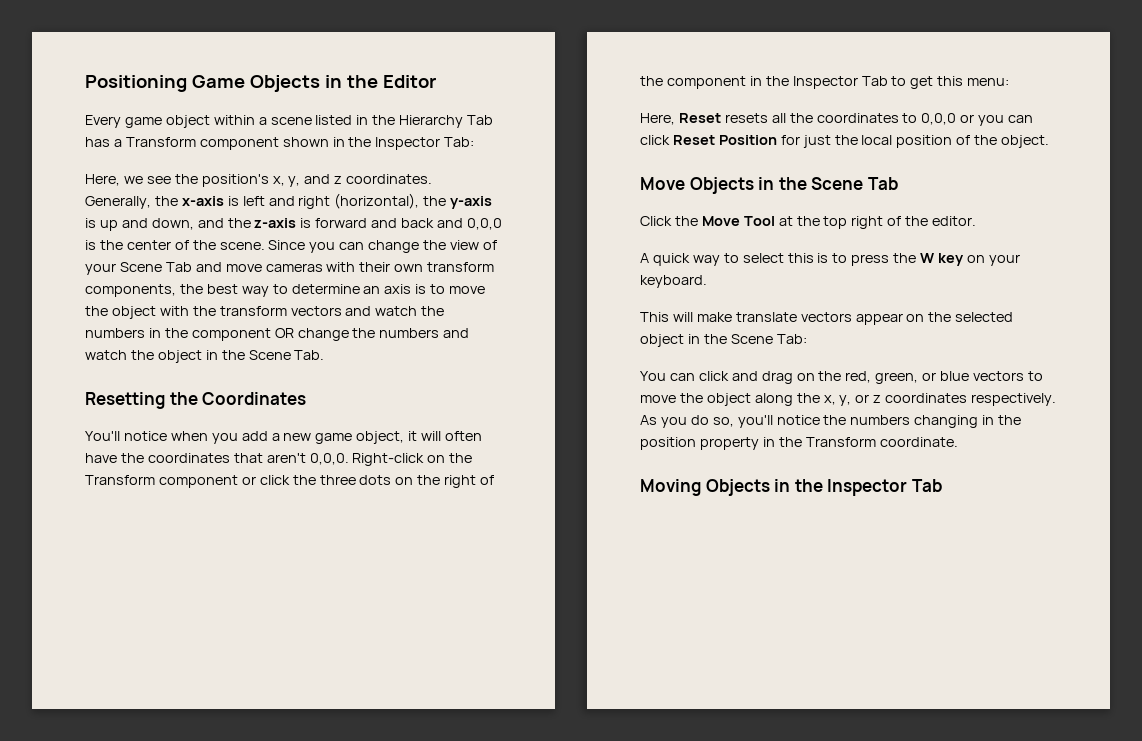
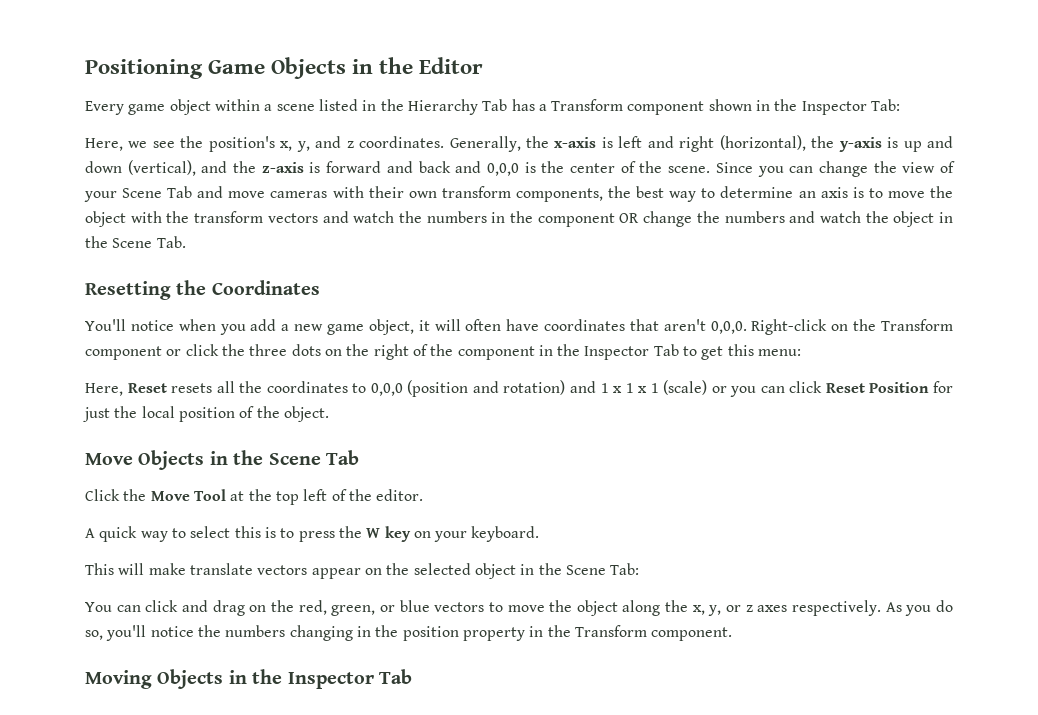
[151,218,194,230] down, -> [85,160,196,176] down (vertical),
[120,453,144,463] the -> (540, 325) none
(957, 119) none -> [407,380,708,397] (position and rotation) and 1 x 1 x 1 (scale)
[851,216,884,229] right -> [303,489,328,501] left
[885,393,968,403] coordinates -> [757,605,788,612] axes
[879,437,958,447] coordinate. -> [651,627,733,641] component.

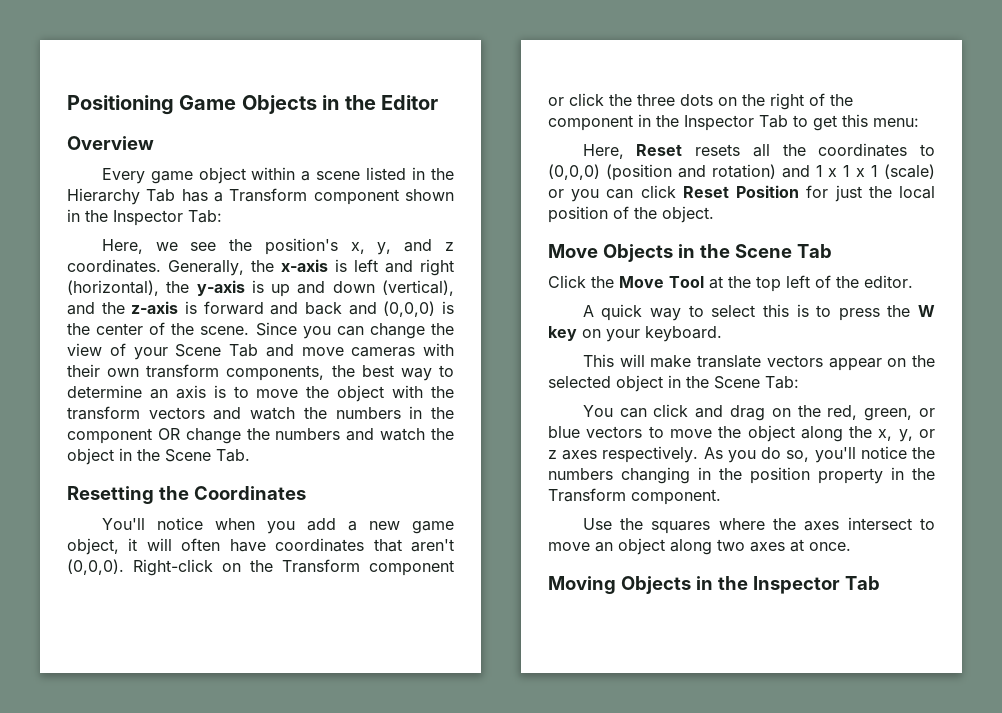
(484, 65) none -> [67,136,154,150] // Overview
[486,163,519,176] 0,0,0 -> [383,301,436,317] (0,0,0)
[710,321,747,334] 0,0,0. -> [67,559,124,575] (0,0,0).
[370,383,403,396] 0,0,0 -> [548,164,600,180] (0,0,0)
(733, 634) none -> [582,517,935,534] [548,538,851,555] // Use the squares where the axes intersect to move an object along two axes at once.

